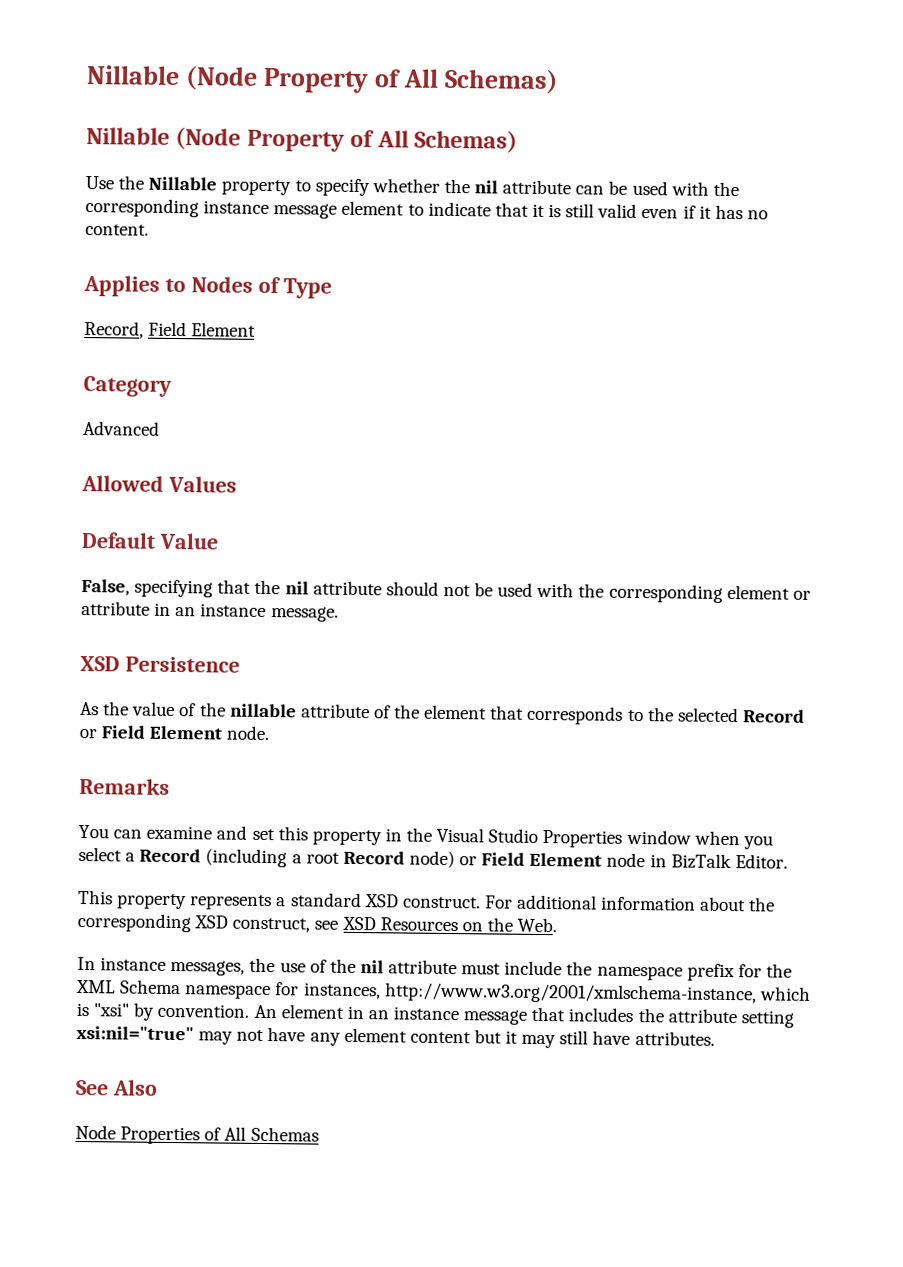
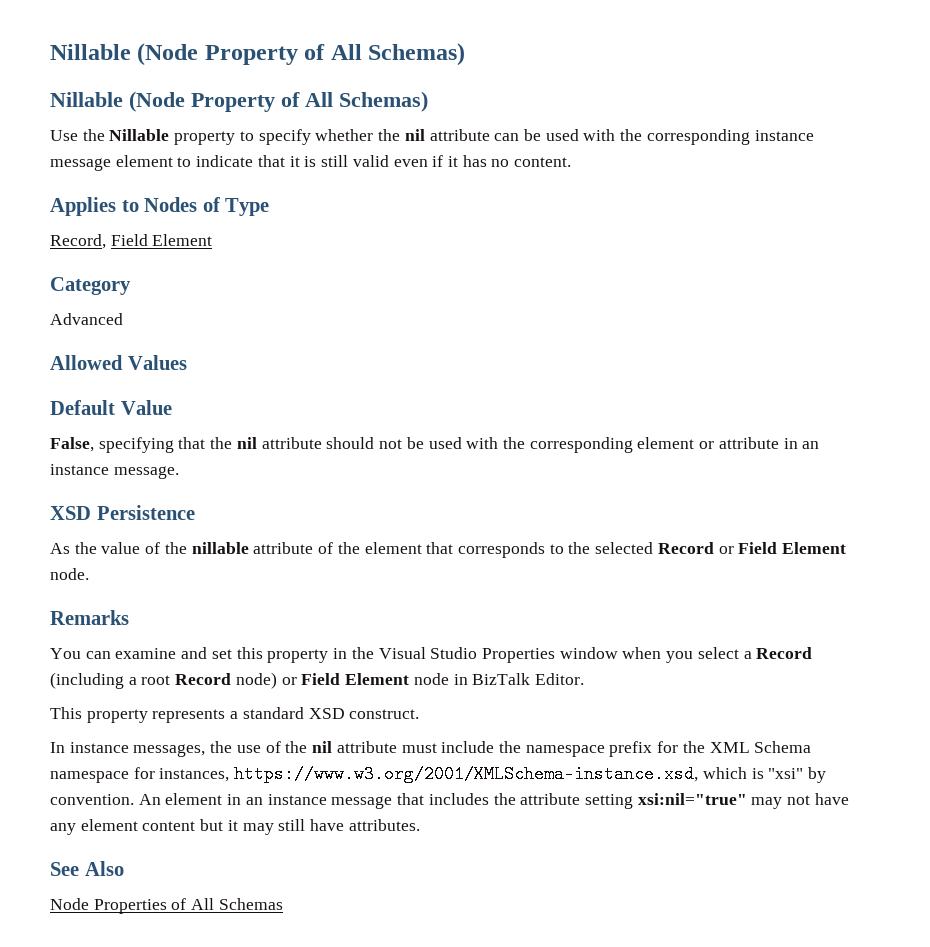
[484,894,776,912] [77,912,558,933] For additional information about the corresponding XSD construct, see XSD Resources on the Web. -> (420, 714) none
[384,982,757,1005] http://www.w3.org/2001/xmlschema-instance, -> [234,765,699,783] https://www.w3.org/2001/XMLSchema-instance.xsd,

